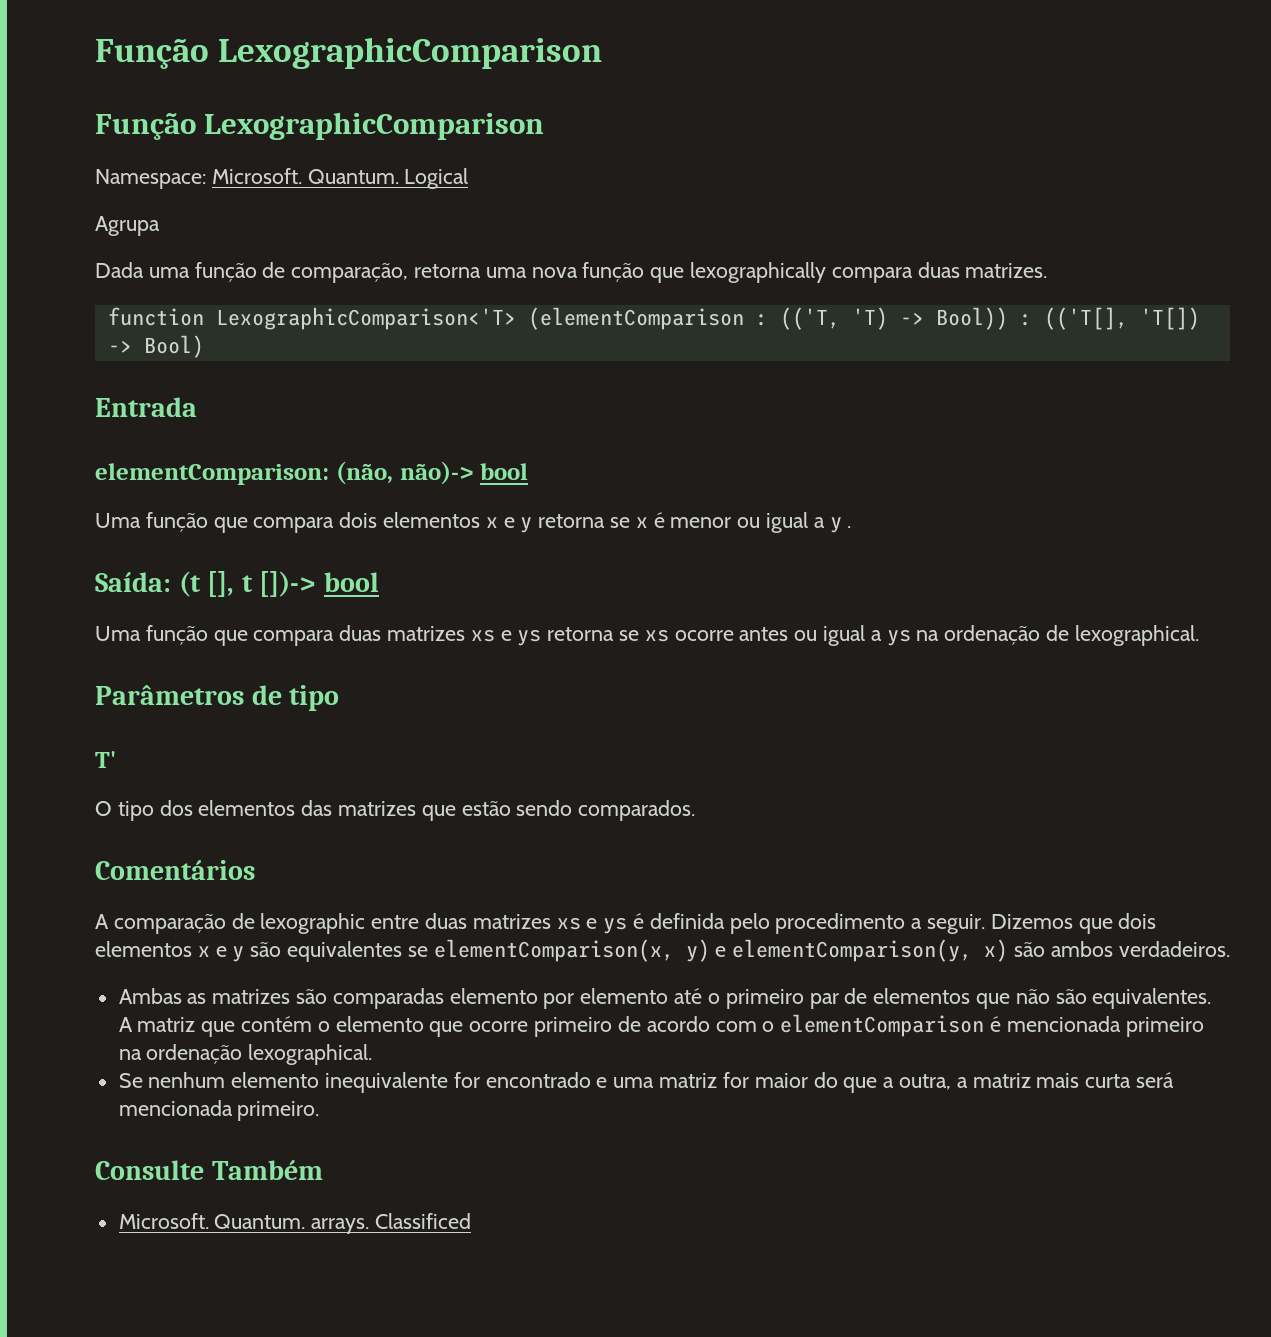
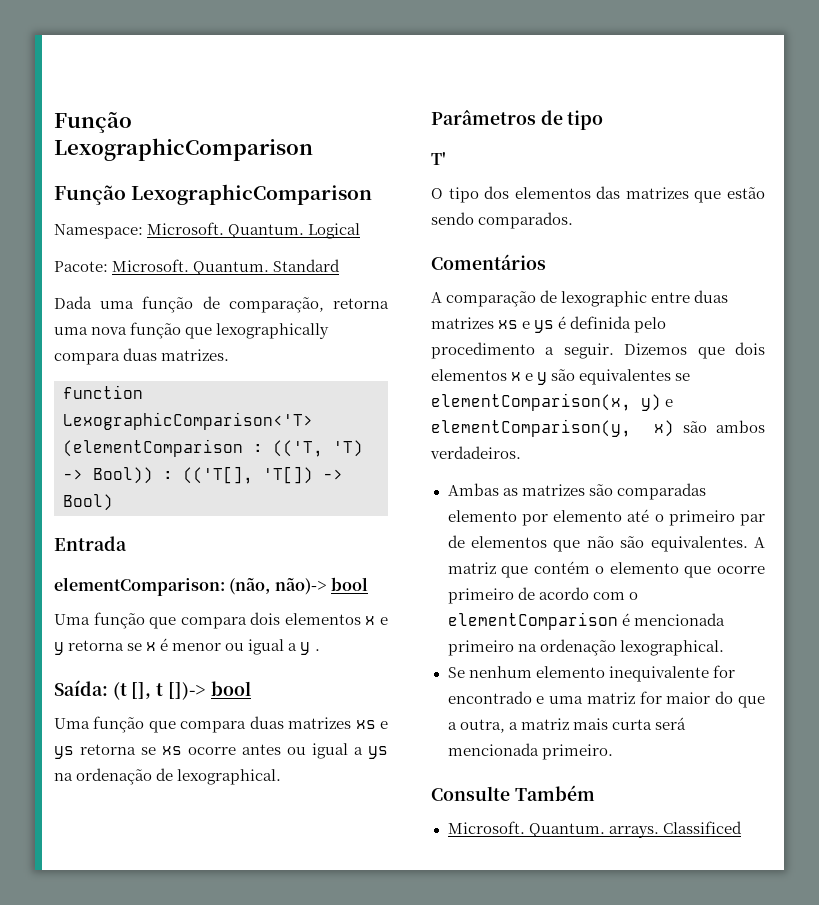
[95,216,160,236] Agrupa -> [54,259,341,275] Pacote: Microsoft. Quantum. Standard

